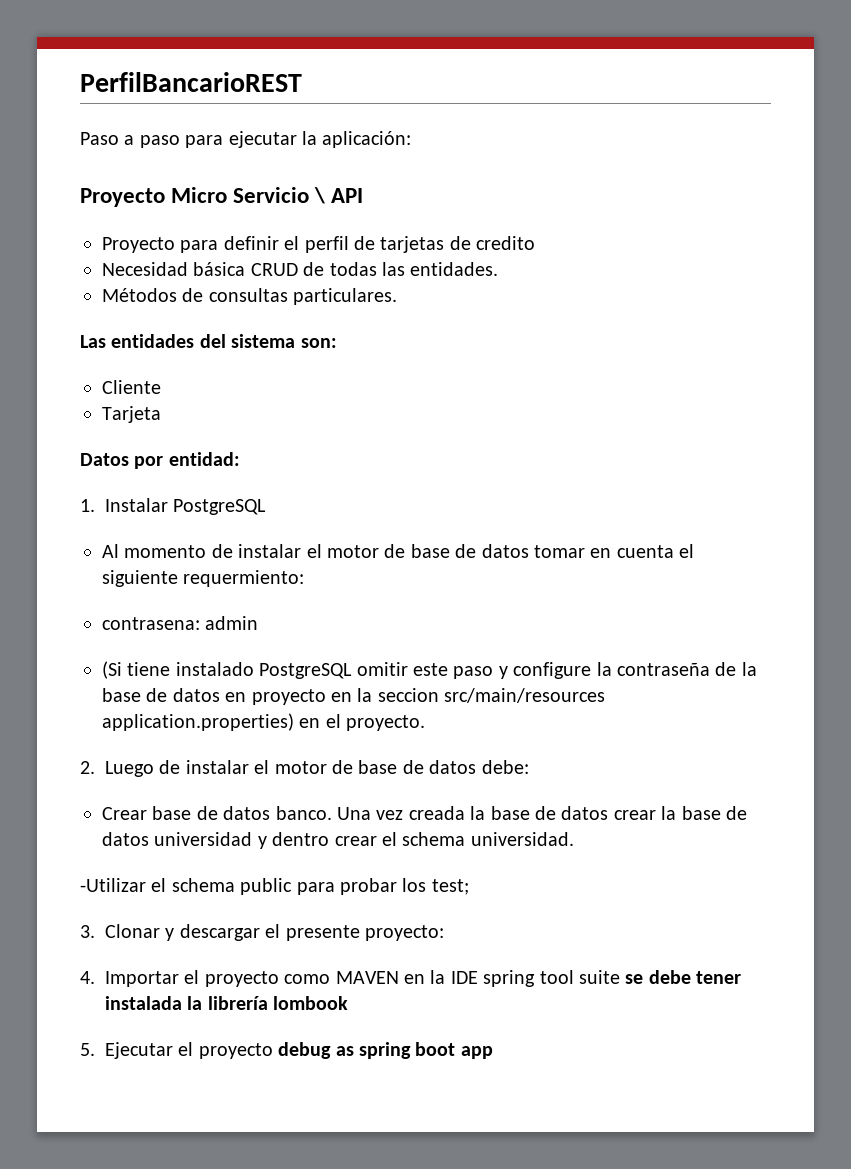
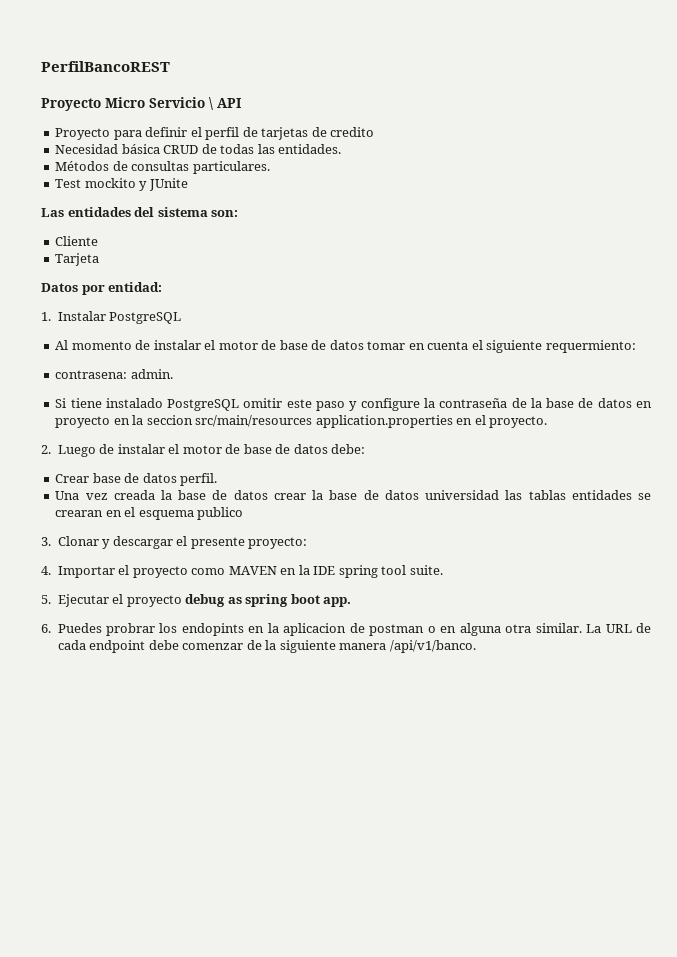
[80,72,302,92] [80,131,412,148] PerfilBancarioREST // Paso a paso para ejecutar la aplicación: -> [41,61,170,72] PerfilBancoREST
(398, 296) none -> [55,178,188,191] // Test mockito y JUnite
[205,616,259,630] [102,661,122,679] admin // (Si -> [130,369,173,379] [55,398,67,408] admin. // Si
[102,713,294,731] application.properties) -> [315,415,453,428] application.properties
[275,806,332,820] banco. -> [180,473,218,486] perfil. //
[257,832,574,849] [80,878,469,895] y dentro crear el schema universidad. // -Utilizar el schema public para probar los test; -> [505,490,651,500] [55,507,244,520] las tablas entidades se crearan en el esquema publico
[578,970,742,984] [105,996,349,1010] suite se debe tener instalada la librería lombook -> [409,565,443,575] suite.
[460,1046,493,1059] app -> [323,597,352,607] [41,623,651,636] [57,640,476,653] app. // 6. Puedes probrar los endopints en la aplicacion de postman o en alguna otra similar. La URL de cada endpoint debe comenzar de la siguiente manera /api/v1/banco.

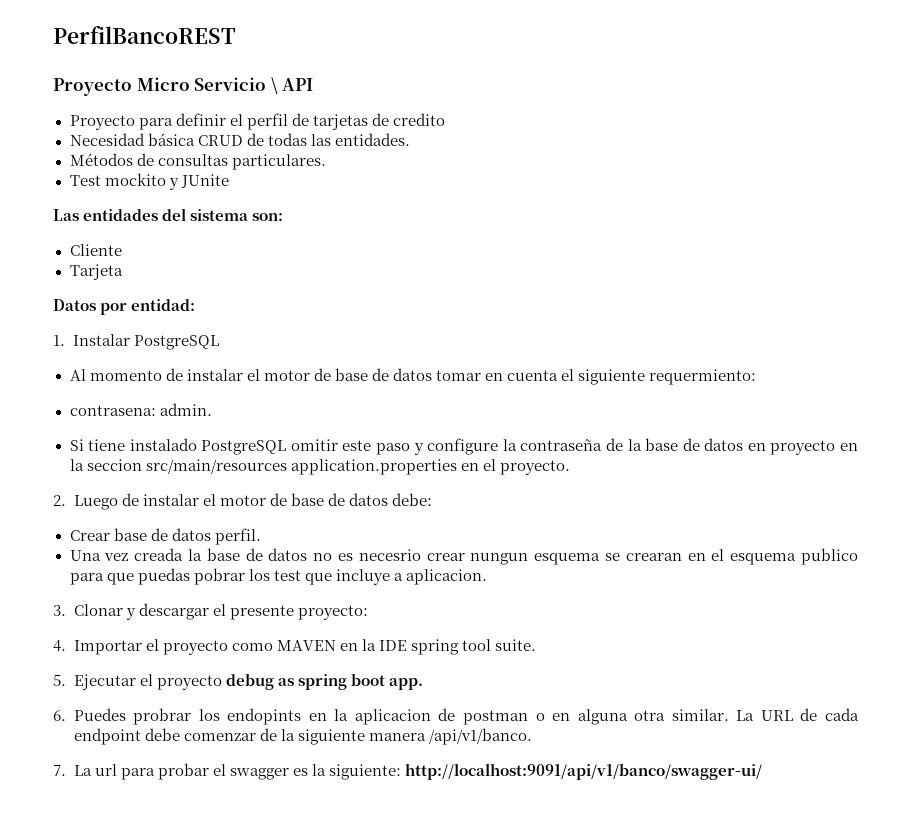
[273,490,632,500] crear la base de datos universidad las tablas entidades -> [313,549,601,565] no es necesrio crear nungun esquema
(244, 513) none -> [69,568,487,585] para que puedas pobrar los test que incluye a aplicacion.
(476, 646) none -> [53,763,762,780] // 7. La url para probar el swagger es la siguiente: http://localhost:9091/api/v1/banco/swagger-ui/

